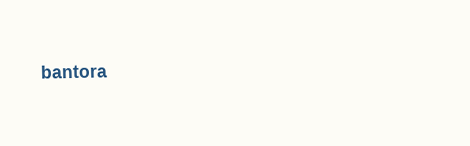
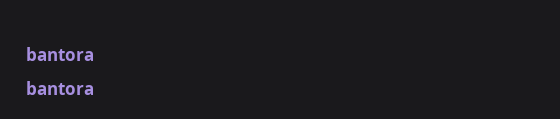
[40,64,108,79] bantora -> [26,47,94,61] [26,81,94,95] bantora // bantora

